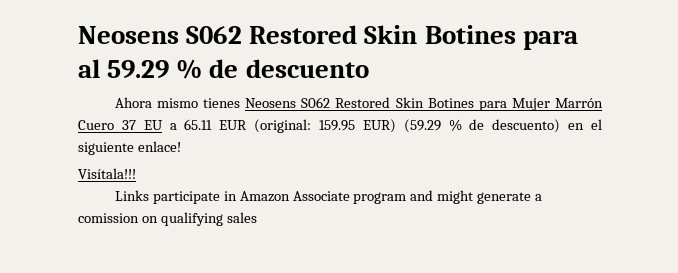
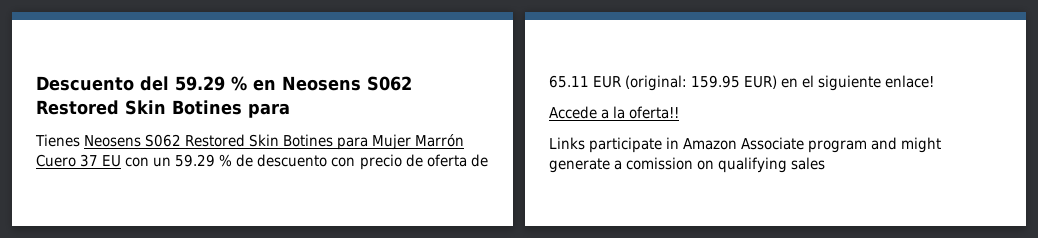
[78,25,578,50] [78,59,369,79] [114,97,241,108] Neosens S062 Restored Skin Botines para al 59.29 % de descuento // Ahora mismo tienes -> [36,76,412,91] [36,100,290,118] [35,134,80,147] Descuento del 59.29 % en Neosens S062 Restored Skin Botines para // Tienes
[169,123,177,130] a -> [125,154,488,170] con un 59.29 % de descuento con precio de oferta de
[403,119,561,133] (59.29 % de descuento) -> (778, 82) none
[78,168,136,179] Visítala!!! -> [549,106,680,119] Accede a la oferta!!

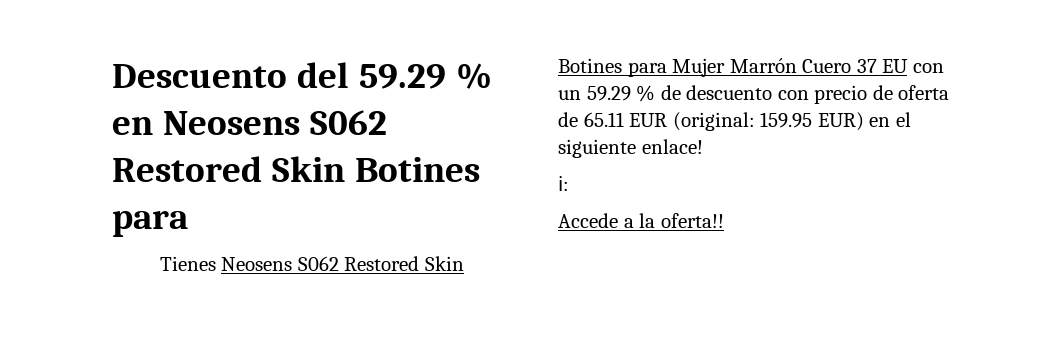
(935, 81) none -> [558,176,569,191] // ℹ:
[549,137,942,153] [549,157,826,173] // Links participate in Amazon Associate program and might generate a comission on qualifying sales -> (724, 220) none

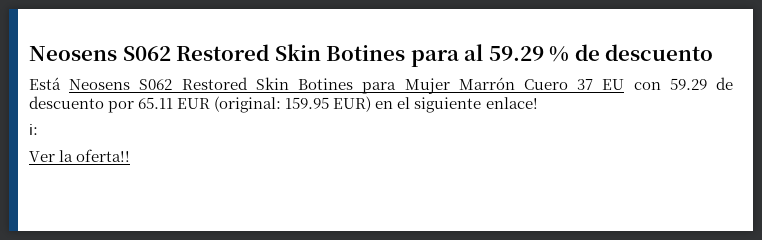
[112,62,492,89] [112,110,387,135] [112,156,480,182] [112,210,188,237] [159,256,216,271] Descuento del 59.29 % en Neosens S062 Restored Skin Botines para // Tienes -> [29,44,714,67] [29,77,61,90] Neosens S062 Restored Skin Botines para al 59.29 % de descuento // Está
[558,85,950,104] [558,112,578,127] un 59.29 % de descuento con precio de oferta de -> [669,77,733,90] [29,96,135,113] 59.29 de descuento por
[558,213,634,228] Accede a -> [29,151,55,162] Ver

